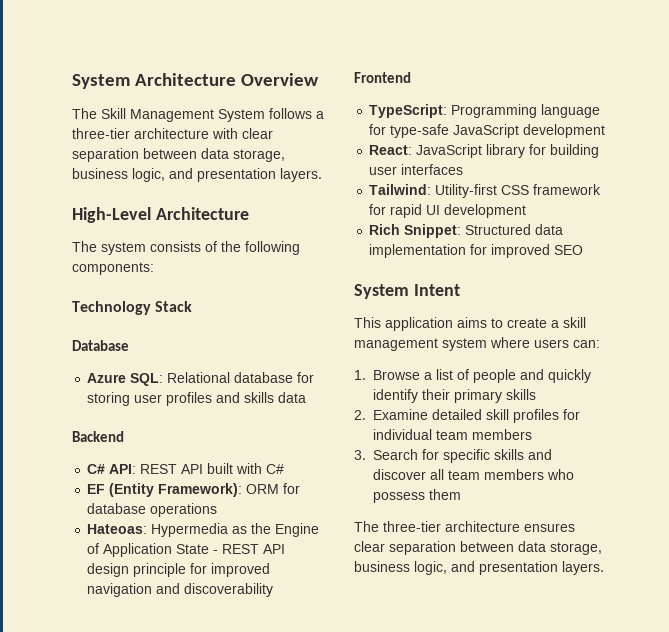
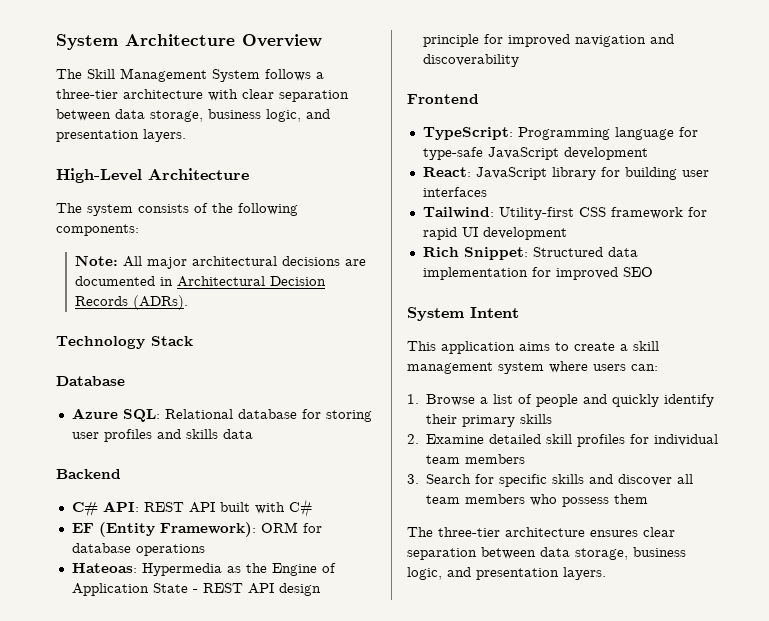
(154, 268) none -> [75,255,367,269] [75,276,327,287] [75,295,189,310] // Note: All major architectural decisions are documented in Architectural Decision Records (ADRs).

